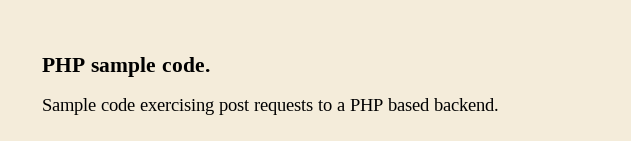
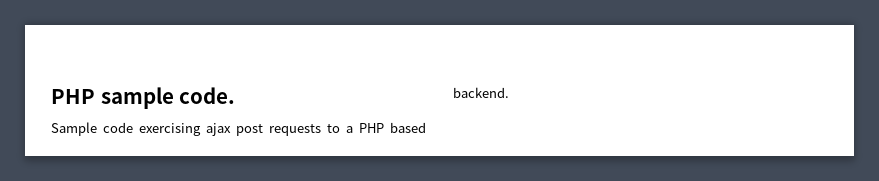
(214, 107) none -> [206,123,231,136] ajax

